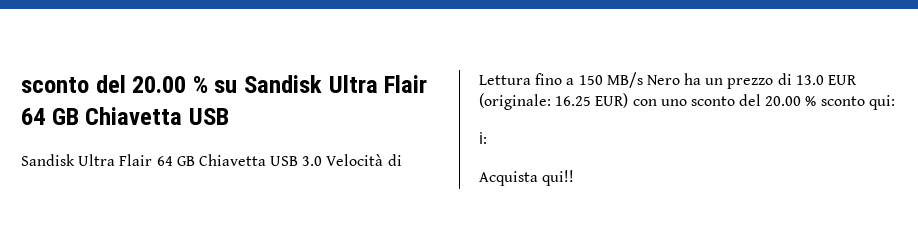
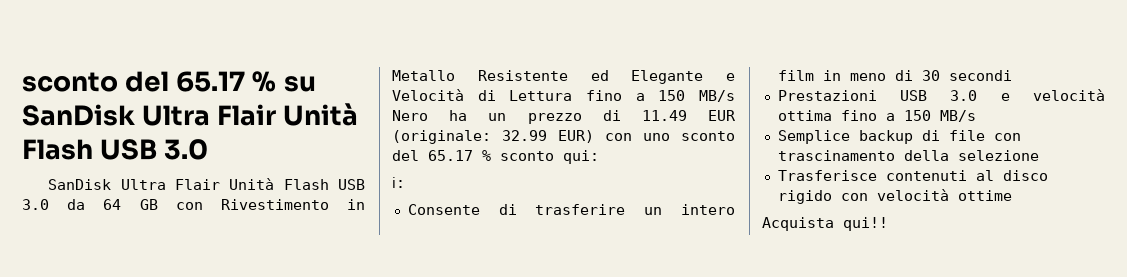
[21,75,187,93] sconto del 20.00 -> [22,71,246,92] sconto del 65.17
[244,75,428,93] [21,107,229,125] [21,154,323,166] Sandisk Ultra Flair 64 GB Chiavetta USB // Sandisk Ultra Flair 64 GB Chiavetta USB 3.0 -> [22,103,359,126] [22,139,209,160] [48,178,365,190] [22,199,365,210] [392,70,735,84] SanDisk Ultra Flair Unità Flash USB 3.0 // SanDisk Ultra Flair Unità Flash USB 3.0 da 64 GB con Rivestimento in Metallo Resistente ed Elegante e
[795,75,824,85] 13.0 -> [641,110,687,121] 11.49
[555,96,592,106] 16.25 -> [502,130,547,141] 32.99
[765,96,802,106] 20.00 -> [428,150,473,161] 65.17
(487, 138) none -> [407,204,735,215] [777,70,1012,81] [777,89,1105,101] [777,110,976,122] [777,130,1021,144] [777,150,1039,161] [777,170,1048,181] [777,189,1012,204] // Consente di trasferire un intero film in meno di 30 secondi // Prestazioni USB 3.0 e velocità ottima fino a 150 MB/s // Semplice backup di file con trascinamento della selezione // Trasferisce contenuti al disco rigido con velocità ottime

